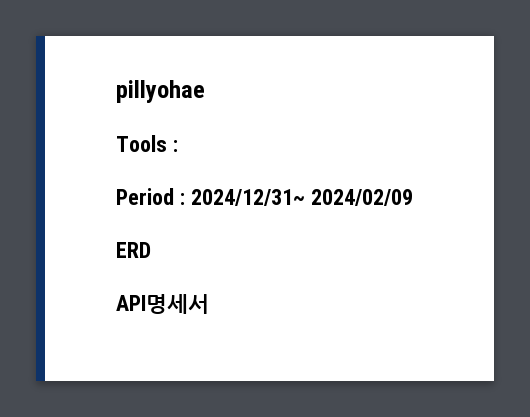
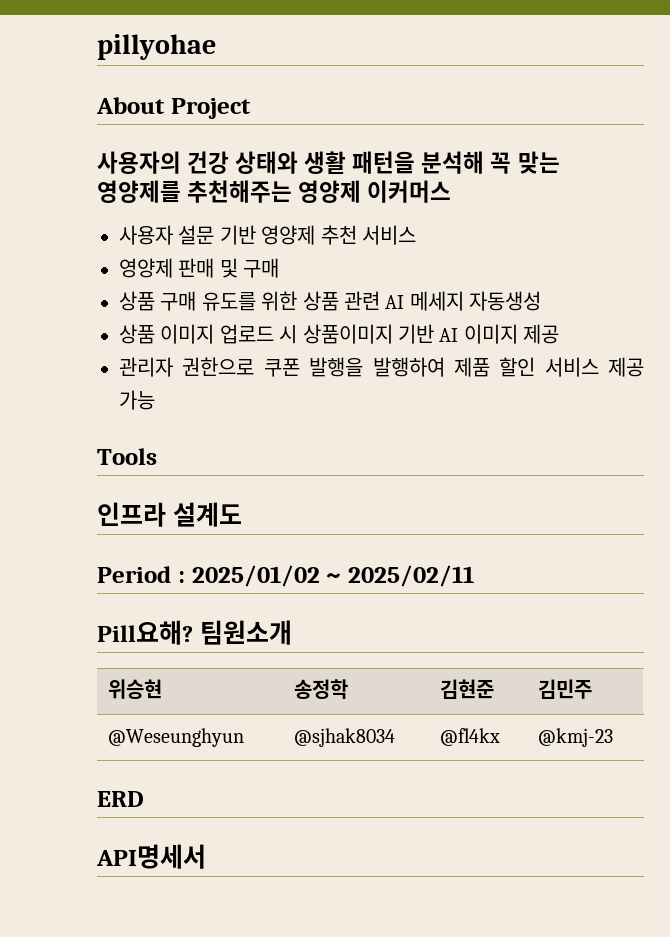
(205, 91) none -> [96,97,251,119] [97,151,560,174] [97,180,452,203] [119,225,416,245] [119,258,280,278] [119,291,542,311] [119,324,560,344] [119,357,644,377] [119,390,155,410] // About Project // 사용자의 건강 상태와 생활 패턴을 분석해 꼭 맞는 영양제를 추천해주는 영양제 이커머스 // 사용자 설문 기반 영양제 추천 서비스 // 영양제 판매 및 구매 // 상품 구매 유도를 위한 상품 관련 AI 메세지 자동생성 // 상품 이미지 업로드 시 상품이미지 기반 AI 이미지 제공 // 관리자 권한으로 쿠폰 발행을 발행하여 제품 할인 서비스 제공 가능
[172,140,178,152] : -> [97,502,242,527] // 인프라 설계도
[190,189,413,206] 2024/12/31~ 2024/02/09 -> [191,565,474,587] [97,620,292,645] [108,679,163,699] [294,679,349,699] [440,679,495,699] [538,679,593,699] [108,728,245,747] [294,728,396,747] [440,728,501,746] [538,728,614,747] 2025/01/02 ~ 2025/02/11 // Pill요해? 팀원소개 // 위승현 | 송정학 | 김현준 | 김민주 // @Weseunghyun | @sjhak8034 | @fl4kx | @kmj-23

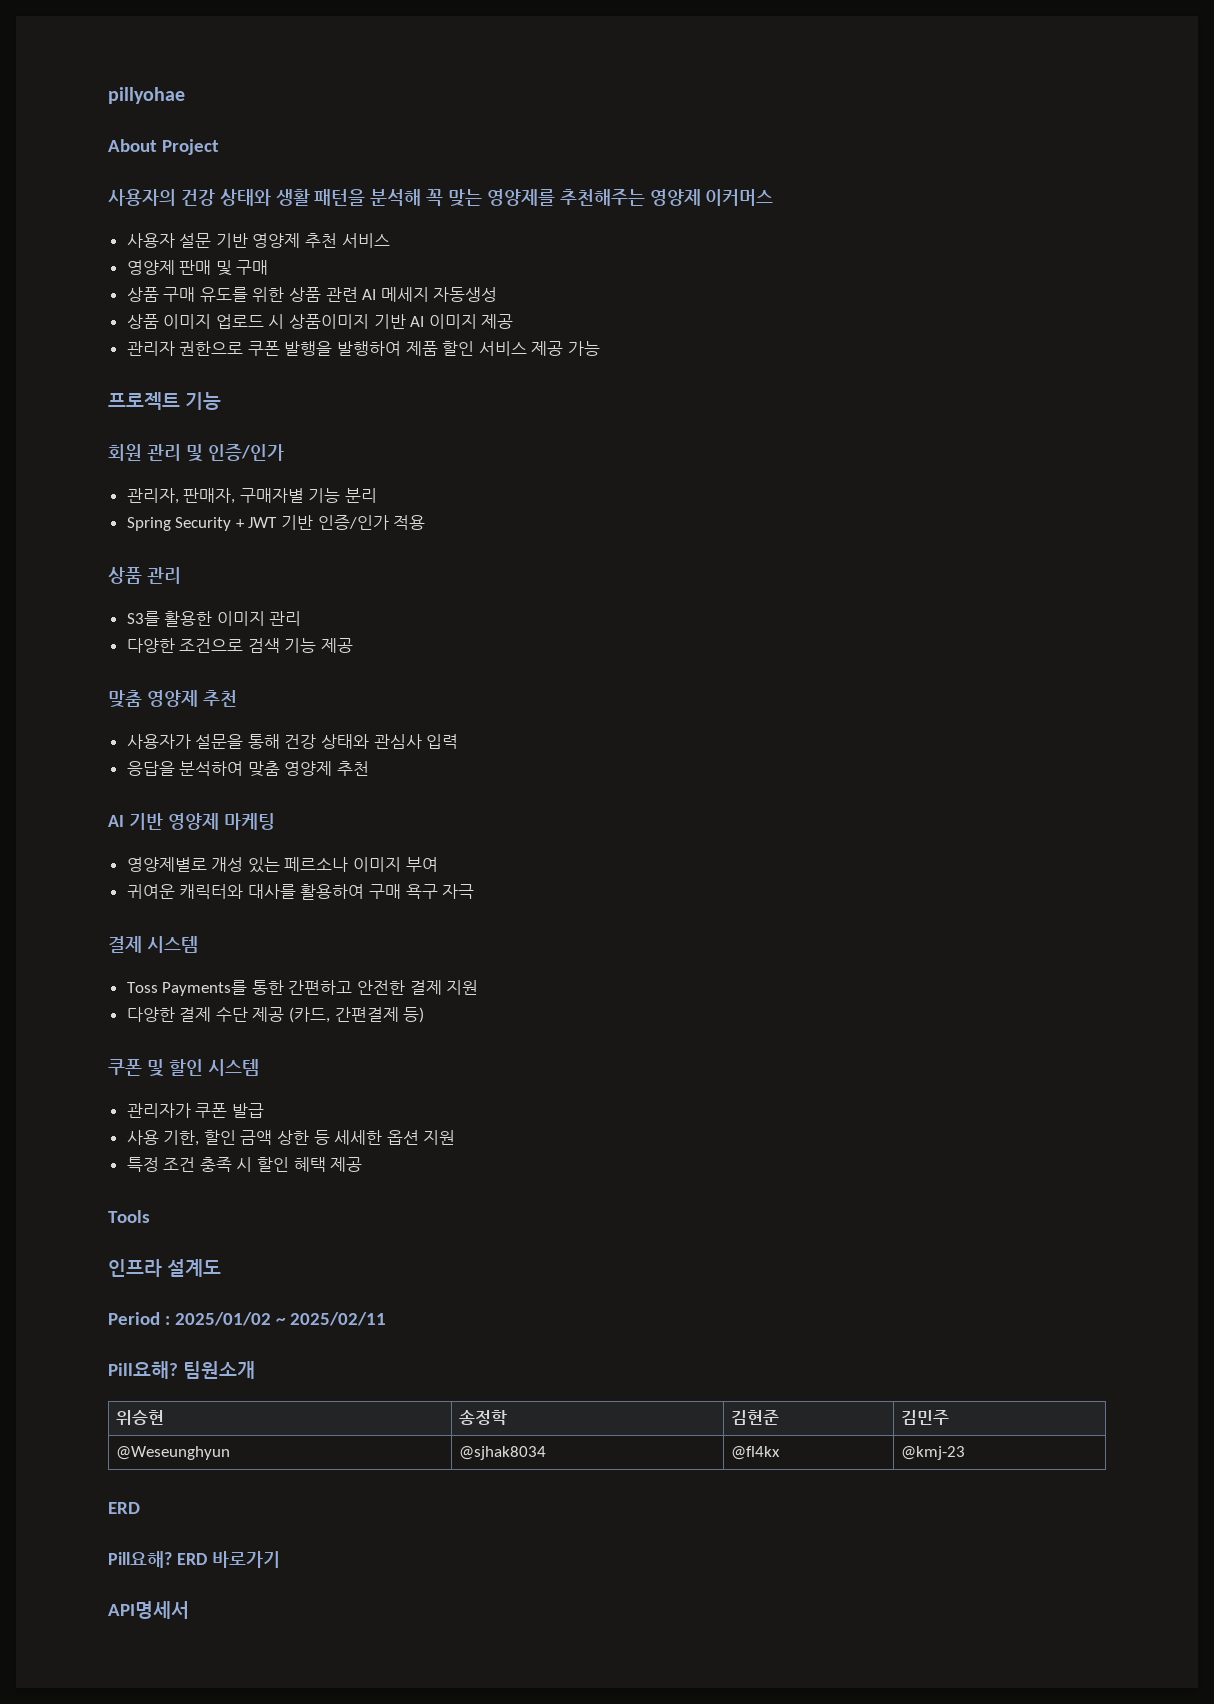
(155, 400) none -> [108,392,221,410] [108,444,284,462] [126,488,378,504] [126,515,426,531] [108,567,181,584] [126,611,302,627] [126,638,354,653] [108,690,237,708] [126,734,459,749] [126,761,370,777] [108,813,275,830] [126,857,438,873] [126,884,475,900] [108,936,198,953] [126,980,479,996] [126,1007,425,1023] [108,1059,259,1077] [126,1103,264,1118] [126,1130,456,1146] [126,1157,363,1172] // 프로젝트 기능 // 회원 관리 및 인증/인가 // 관리자, 판매자, 구매자별 기능 분리 // Spring Security + JWT 기반 인증/인가 적용 // 상품 관리 // S3를 활용한 이미지 관리 // 다양한 조건으로 검색 기능 제공 // 맞춤 영양제 추천 // 사용자가 설문을 통해 건강 상태와 관심사 입력 // 응답을 분석하여 맞춤 영양제 추천 // AI 기반 영양제 마케팅 // 영양제별로 개성 있는 페르소나 이미지 부여 // 귀여운 캐릭터와 대사를 활용하여 구매 욕구 자극 // 결제 시스템 // Toss Payments를 통한 간편하고 안전한 결제 지원 // 다양한 결제 수단 제공 (카드, 간편결제 등) // 쿠폰 및 할인 시스템 // 관리자가 쿠폰 발급 // 사용 기한, 할인 금액 상한 등 세세한 옵션 지원 // 특정 조건 충족 시 할인 혜택 제공
(144, 799) none -> [108,1551,280,1568] // Pill요해? ERD 바로가기

